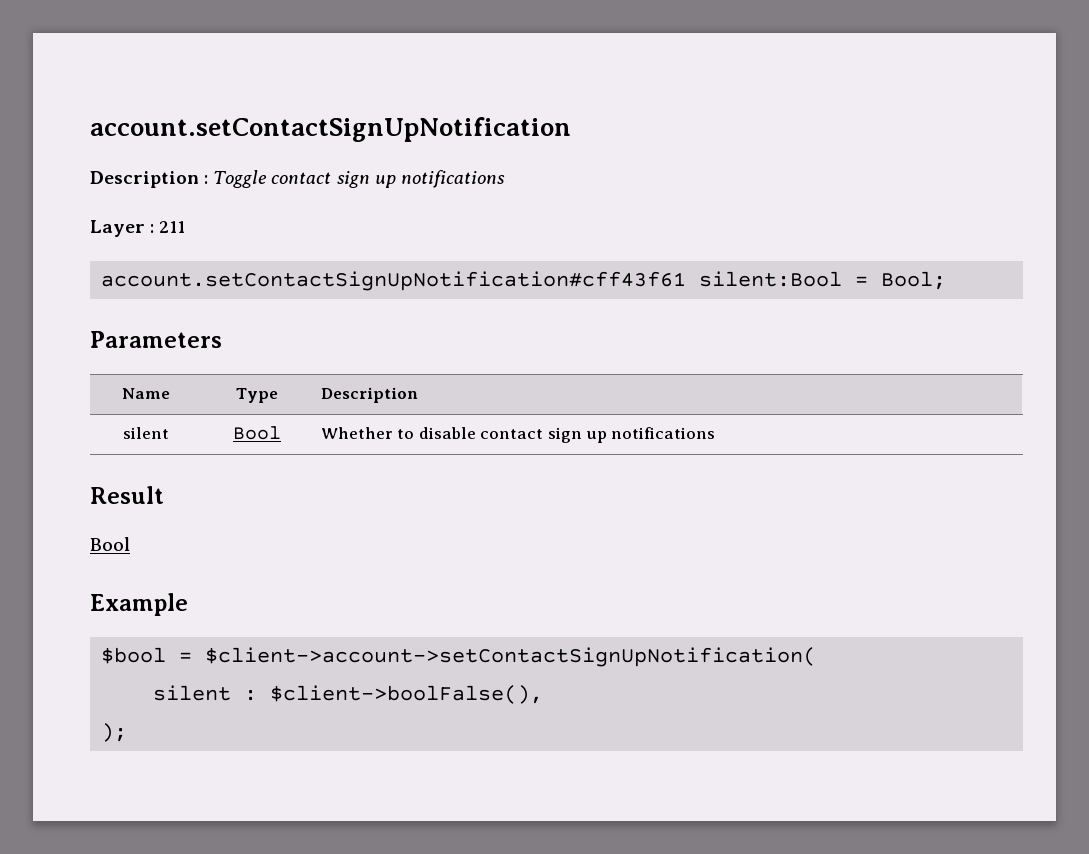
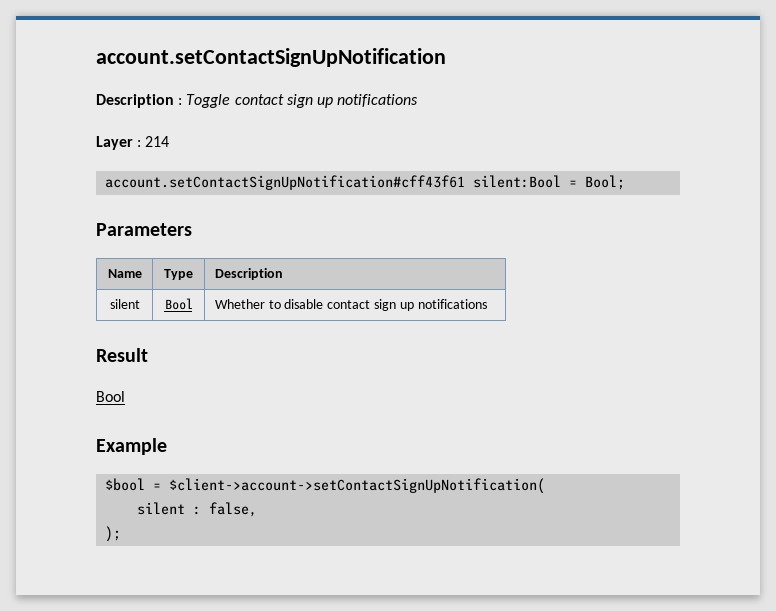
[159,221,186,233] 211 -> [145,136,170,147] 214
[270,685,544,704] $client->boolFalse(), -> [209,502,258,517] false,

